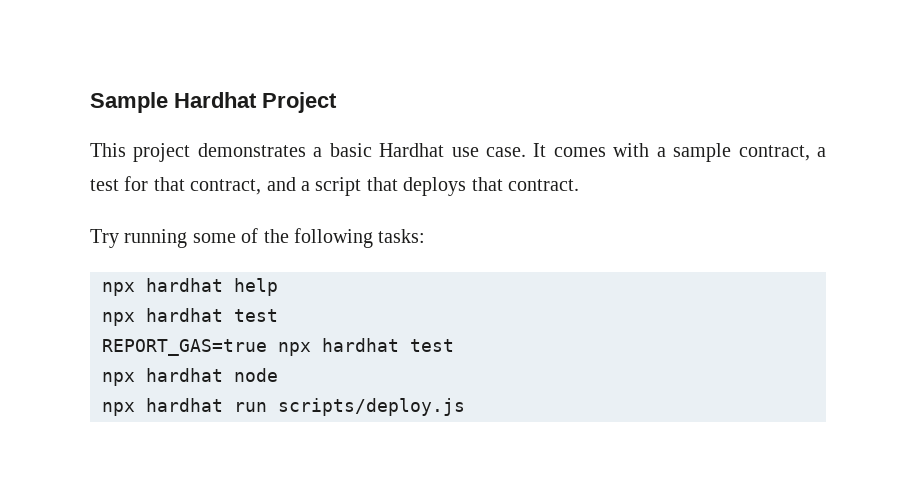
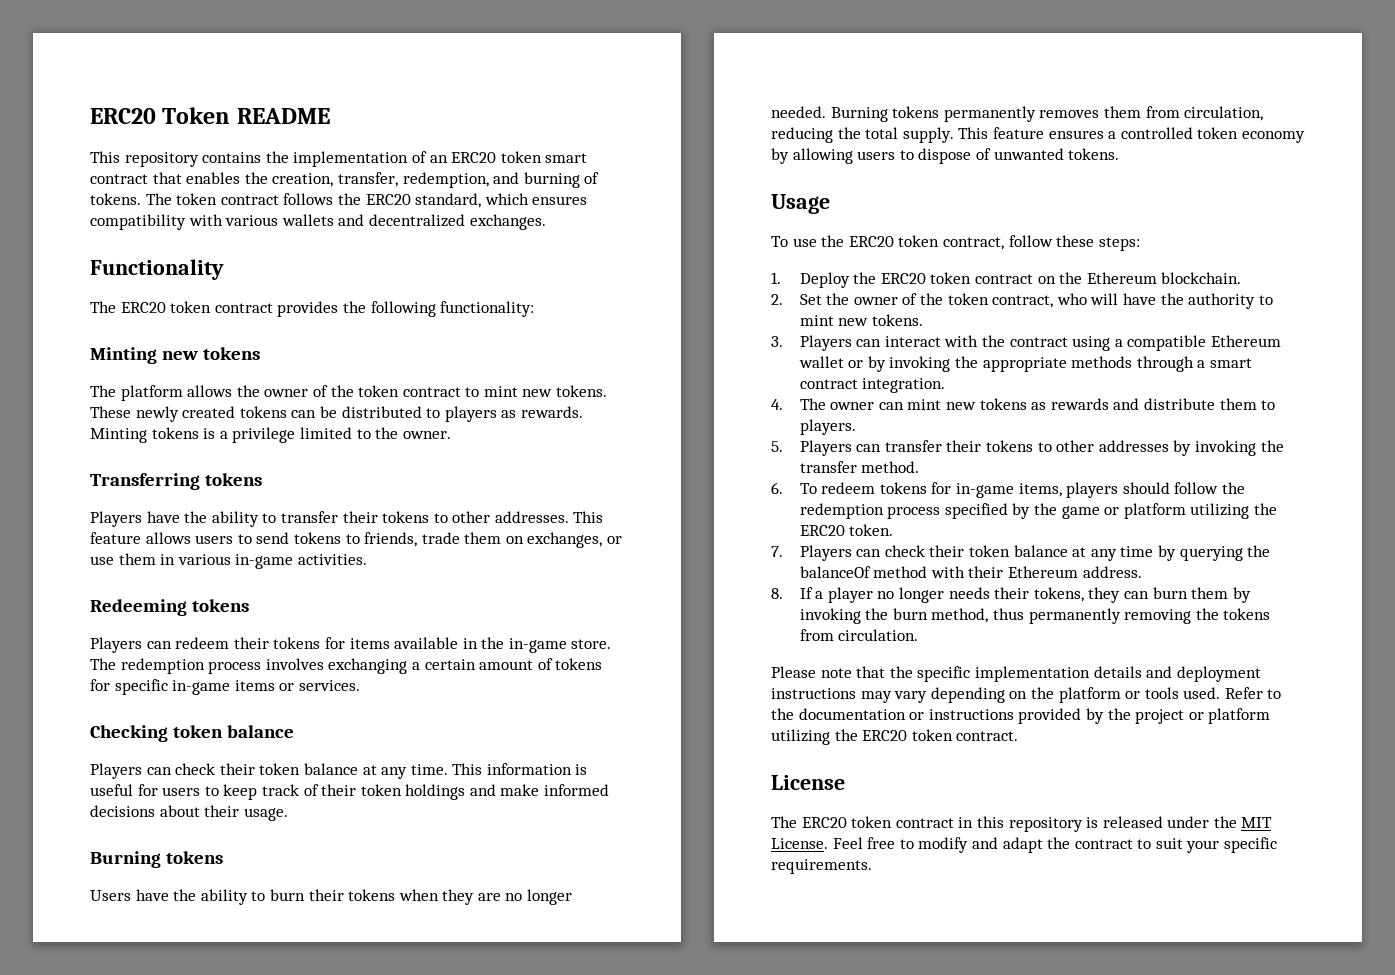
[90,92,337,113] [90,143,827,162] [90,176,579,196] [90,228,426,248] [102,278,278,296] [102,308,278,326] [102,338,454,356] [102,368,278,386] [102,398,465,416] Sample Hardhat Project // This project demonstrates a basic Hardhat use case. It comes with a sample contract, a test for that contract, and a script that deploys that contract. // Try running some of the following tasks: // npx hardhat help // npx hardhat test // REPORT_GAS=true npx hardhat test // npx hardhat node // npx hardhat run scripts/deploy.js -> [90,107,330,124] [90,151,588,167] [90,172,600,188] [90,193,588,208] [90,214,546,230] [90,259,224,280] [90,301,535,317] [90,347,261,364] [90,385,608,401] [90,406,583,422] [90,427,451,443] [90,473,263,490] [90,511,604,527] [90,532,623,548] [90,553,367,569] [90,599,250,616] [90,637,612,653] [90,658,603,674] [90,679,360,695] [90,725,295,742] [90,763,588,779] [90,784,610,800] [90,805,288,821] [90,851,224,868] [90,889,573,905] [771,106,1264,122] [771,127,1305,143] [771,148,1120,164] [771,194,830,214] [771,235,1140,251] [771,272,1242,288] [771,293,1273,309] [799,314,923,326] [771,335,1281,351] [798,356,1252,372] [799,378,946,393] [771,398,1276,410] [799,419,856,435] [771,440,1284,456] [799,461,920,473] [771,482,1245,498] [799,503,1277,519] [799,524,894,536] [771,545,1271,561] [799,566,1142,578] [771,587,1251,603] [799,608,1271,624] [799,629,919,641] [771,666,1261,682] [771,687,1282,703] [771,708,1271,724] [771,729,1019,745] [771,775,845,790] [771,816,1273,832] [771,837,1278,853] [771,859,872,874] ERC20 Token README // This repository contains the implementation of an ERC20 token smart contract that enables the creation, transfer, redemption, and burning of tokens. The token contract follows the ERC20 standard, which ensures compatibility with various wallets and decentralized exchanges. // Functionality // The ERC20 token contract provides the following functionality: // Minting new tokens // The platform allows the owner of the token contract to mint new tokens. These newly created tokens can be distributed to players as rewards. Minting tokens is a privilege limited to the owner. // Transferring tokens // Players have the ability to transfer their tokens to other addresses. This feature allows users to send tokens to friends, trade them on exchanges, or use them in various in-game activities. // Redeeming tokens // Players can redeem their tokens for items available in the in-game store. The redemption process involves exchanging a certain amount of tokens for specific in-game items or services. // Checking token balance // Players can check their token balance at any time. This information is useful for users to keep track of their token holdings and make informed decisions about their usage. // Burning tokens // Users have the ability to burn their tokens when they are no longer needed. Burning tokens permanently removes them from circulation, reducing the total supply. This feature ensures a controlled token economy by allowing users to dispose of unwanted tokens. // Usage // To use the ERC20 token contract, follow these steps: // 1. Deploy the ERC20 token contract on the Ethereum blockchain. // 2. Set the owner of the token contract, who will have the authority to mint new tokens. // 3. Players can interact with the contract using a compatible Ethereum wallet or by invoking the appropriate methods through a smart contract integration. // 4. The owner can mint new tokens as rewards and distribute them to players. // 5. Players can transfer their tokens to other addresses by invoking the transfer method. // 6. To redeem tokens for in-game items, players should follow the redemption process specified by the game or platform utilizing the ERC20 token. // 7. Players can check their token balance at any time by querying the balanceOf method with their Ethereum address. // 8. If a player no longer needs their tokens, they can burn them by invoking the burn method, thus permanently removing the tokens from circulation. // Please note that the specific implementation details and deployment instructions may vary depending on the platform or tools used. Refer to the documentation or instructions provided by the project or platform utilizing the ERC20 token contract. // License // The ERC20 token contract in this repository is released under the MIT License. Feel free to modify and adapt the contract to suit your specific requirements.

